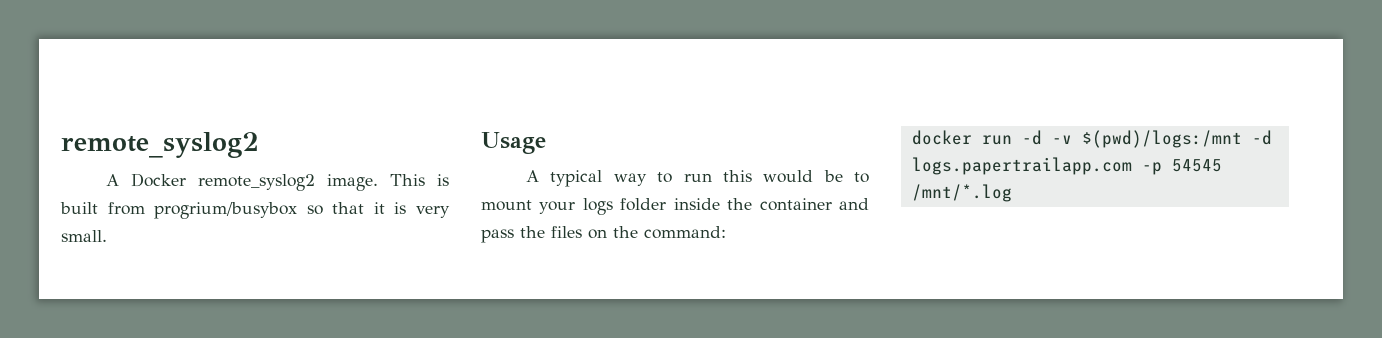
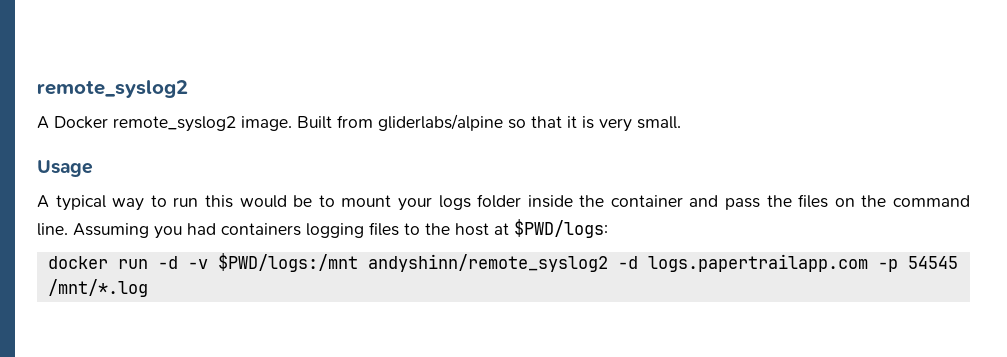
[389,174,449,186] [60,202,298,219] This is built from progrium/busybox -> [297,114,503,131] Built from gliderlabs/alpine
[644,226,726,239] command: -> [893,195,971,207] [37,219,608,239] command line. Assuming you had containers logging files to the host at $PWD/logs:
[1081,130,1242,148] $(pwd)/logs:/mnt -> [217,253,608,272] $PWD/logs:/mnt andyshinn/remote_syslog2

